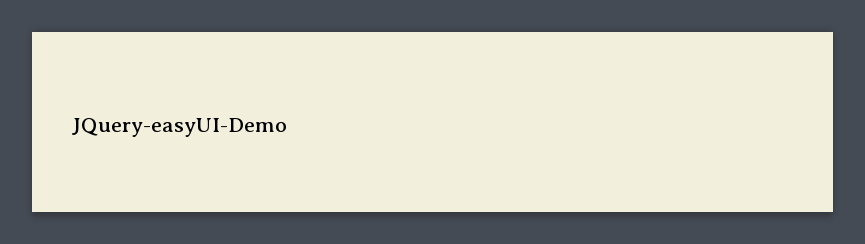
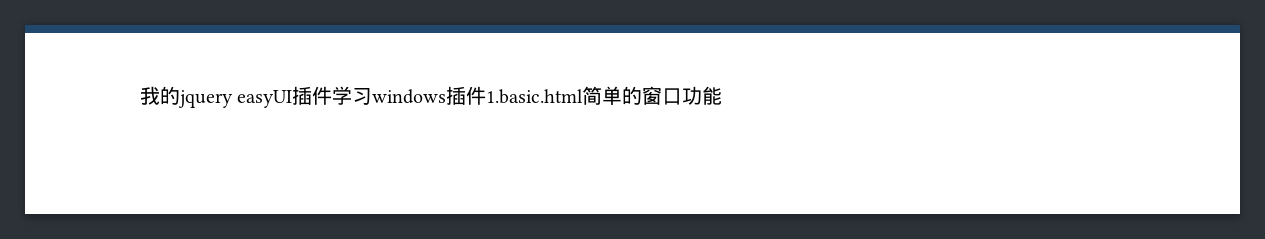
[72,118,287,137] JQuery-easyUI-Demo -> [139,86,723,108] 我的jquery easyUI插件学习windows插件1.basic.html简单的窗口功能

